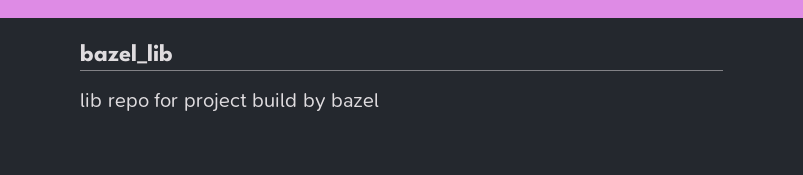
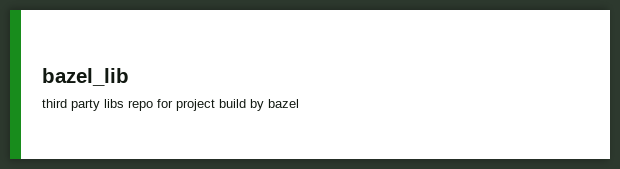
[80,93,102,108] lib -> [42,99,124,111] third party libs

